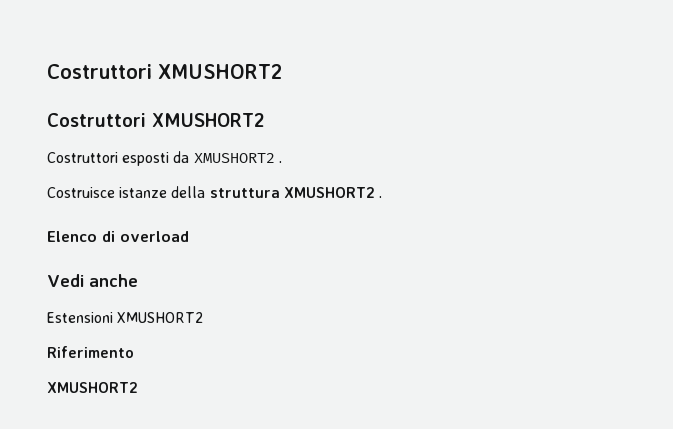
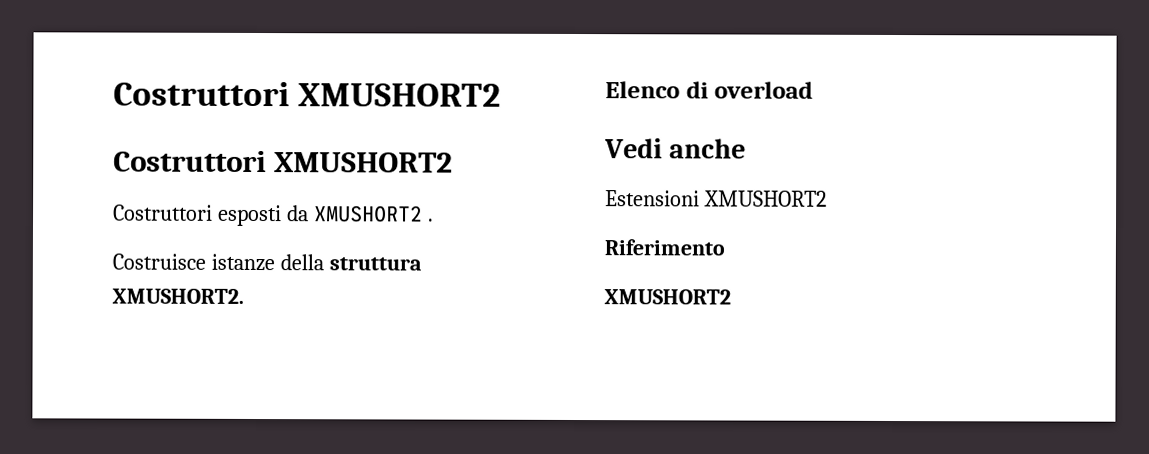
[283,187,382,198] XMUSHORT2 . -> [112,288,244,304] XMUSHORT2.

